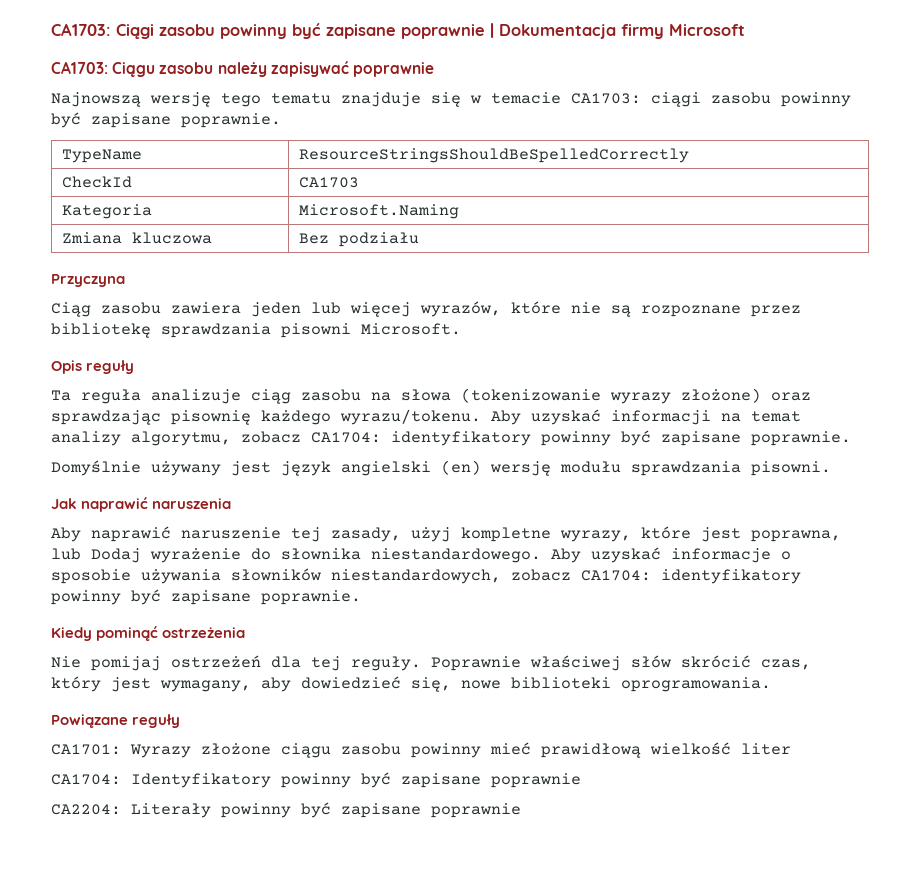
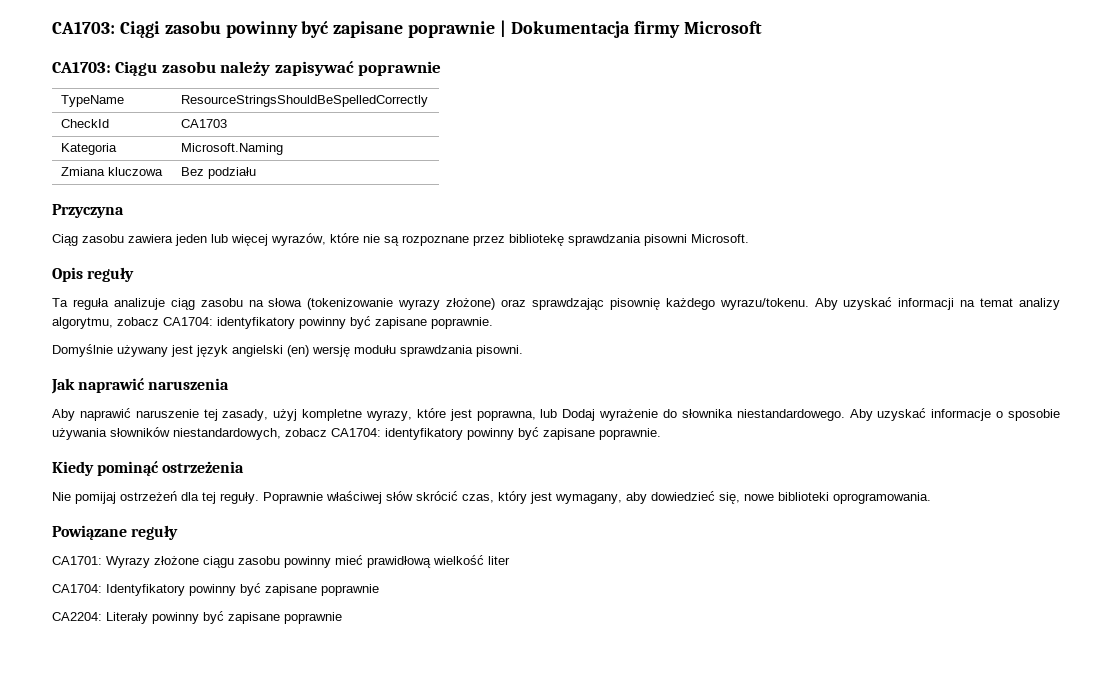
[51,92,851,107] [51,112,281,128] // Najnowszą wersję tego tematu znajduje się w temacie CA1703: ciągi zasobu powinny być zapisane poprawnie. -> (442, 68) none

